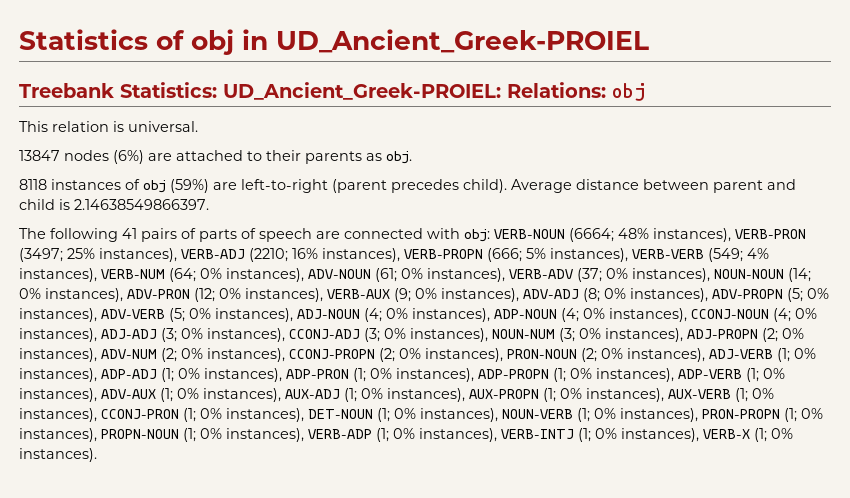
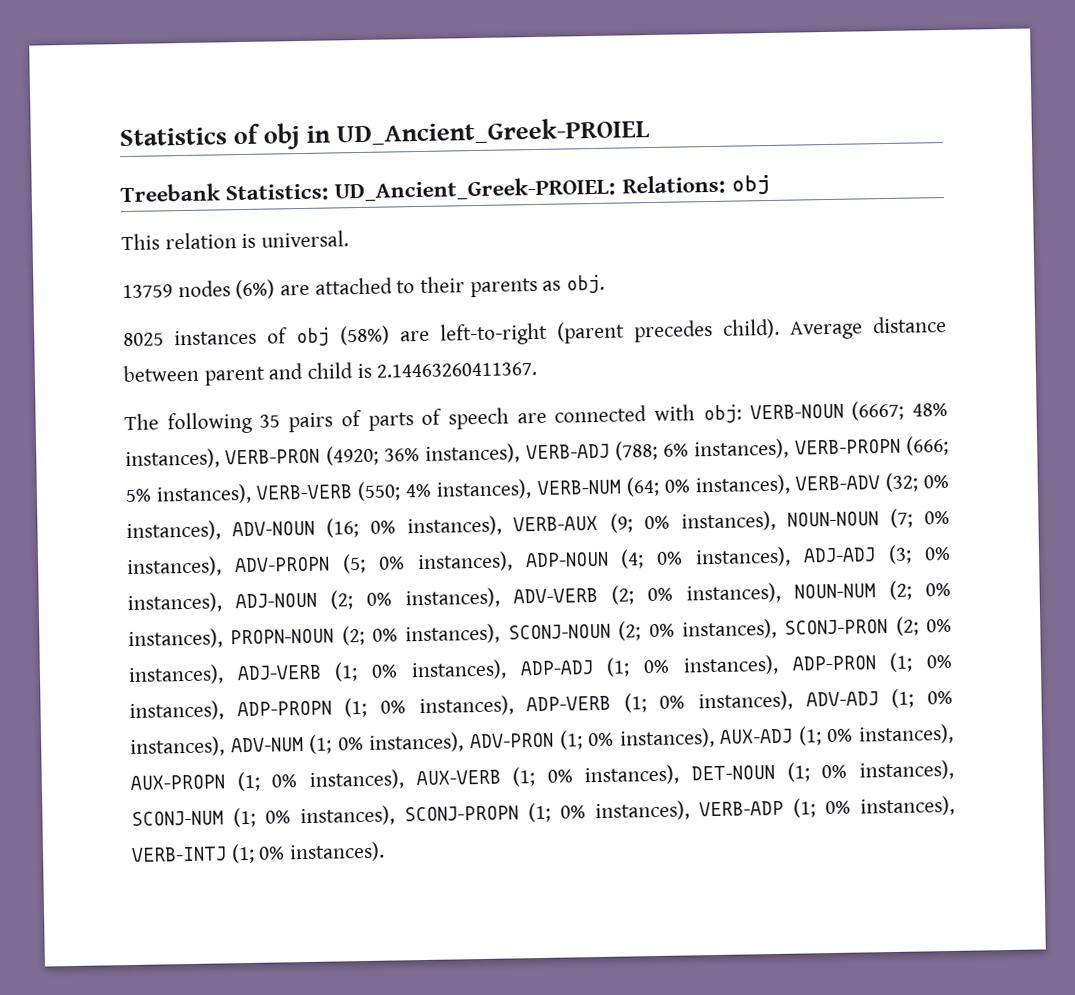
[19,150,60,161] 13847 -> [122,284,173,299] 13759
[19,179,47,190] 8118 -> [123,332,164,347] 8025
[170,179,209,193] (59%) -> [340,325,390,346] (58%)
[74,199,209,210] 2.14638549866397. -> [376,361,538,378] 2.14463260411367.
[122,228,137,239] 41 -> [259,414,281,428] 35
[569,228,614,242] (6664; -> [851,400,905,421] (6667;
[19,248,318,262] (3497; 25% instances), VERB-ADJ (2210; 16% -> [325,440,690,466] (4920; 36% instances), VERB-ADJ (788; 6%
[708,248,743,262] (549; -> [357,481,402,502] (550;
[308,268,811,282] [19,288,215,302] ADV-NOUN (61; 0% instances), VERB-ADV (37; 0% instances), NOUN-NOUN (14; 0% instances), ADV-PRON (12; -> [794,472,950,493] [126,518,360,542] VERB-ADV (32; 0% instances), ADV-NOUN (16;
[523,288,600,302] ADV-ADJ (8; -> [786,508,913,528] NOUN-NOUN (7;
[101,308,817,322] [19,328,804,342] [19,348,577,362] ADV-VERB (5; 0% instances), ADJ-NOUN (4; 0% instances), ADP-NOUN (4; 0% instances), CCONJ-NOUN (4; 0% instances), ADJ-ADJ (3; 0% instances), CCONJ-ADJ (3; 0% instances), NOUN-NUM (3; 0% instances), ADJ-PROPN (2; 0% instances), ADV-NUM (2; 0% instances), CCONJ-PROPN (2; 0% instances), PRON-NOUN -> [524,544,951,569] [127,580,951,614] [128,618,889,650] ADP-NOUN (4; 0% instances), ADJ-ADJ (3; 0% instances), ADJ-NOUN (2; 0% instances), ADV-VERB (2; 0% instances), NOUN-NUM (2; 0% instances), PROPN-NOUN (2; 0% instances), SCONJ-NOUN (2; 0% instances), SCONJ-PRON
[101,389,156,399] ADV-AUX -> [805,688,953,708] [130,732,554,758] ADV-ADJ (1; 0% instances), ADV-NUM (1; 0% instances), ADV-PRON
[101,408,304,422] CCONJ-PRON (1; 0% instances), -> (680, 775) none
[502,408,823,422] [19,428,179,442] NOUN-VERB (1; 0% instances), PRON-PROPN (1; 0% instances), PROPN-NOUN -> [131,805,519,828] SCONJ-NUM (1; 0% instances), SCONJ-PROPN
[621,428,793,442] instances), VERB-X (1; 0% -> (286, 853) none

